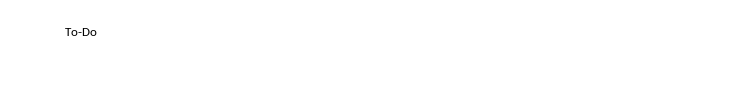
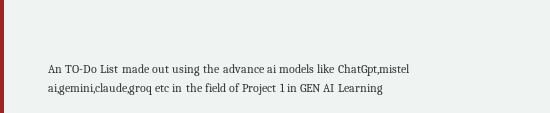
[65,28,97,36] To-Do -> [48,64,410,76] [48,83,383,95] An TO-Do List made out using the advance ai models like ChatGpt,mistel ai,gemini,claude,groq etc in the field of Project 1 in GEN AI Learning

